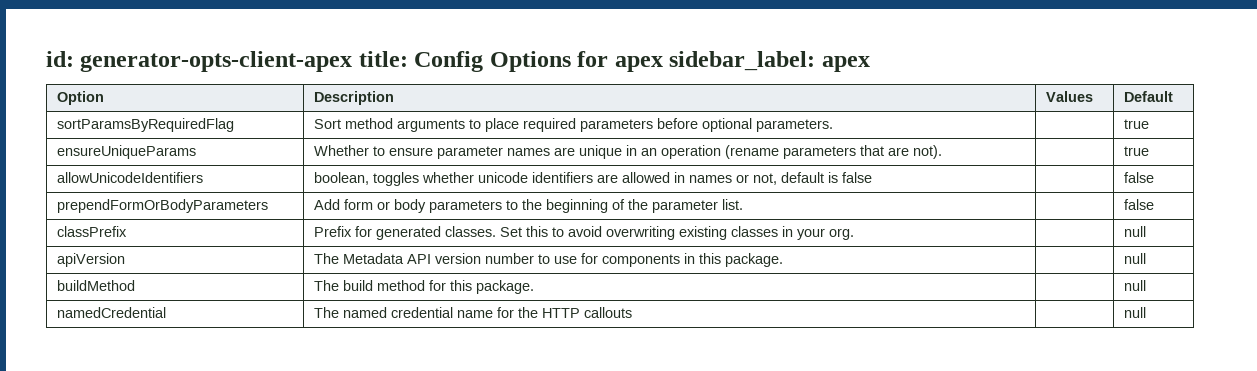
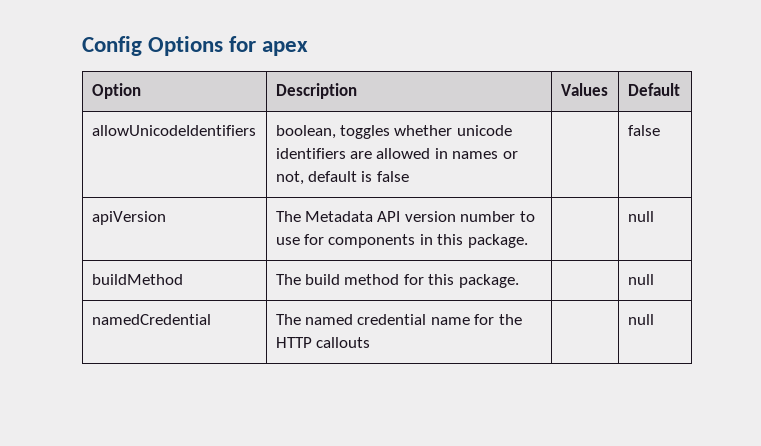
[46,51,408,72] id: generator-opts-client-apex title: -> (82, 46) none
[669,51,870,72] sidebar_label: apex -> (309, 48) none
[57,118,235,132] [314,118,834,132] [1124,119,1150,129] [57,145,197,159] [314,145,943,159] [1124,146,1150,156] // sortParamsByRequiredFlag | Sort method arguments to place required parameters before optional parameters. | | true // ensureUniqueParams | Whether to ensure parameter names are unique in an operation (rename parameters that are not). | | true -> (680, 89) none
[57,199,269,213] [314,199,744,213] [1124,199,1155,210] [57,226,128,237] [314,226,855,240] [1124,226,1147,237] // prependFormOrBodyParameters | Add form or body parameters to the beginning of the parameter list. | | false // classPrefix | Prefix for generated classes. Set this to avoid overwriting existing classes in your org. | | null -> (660, 130) none

